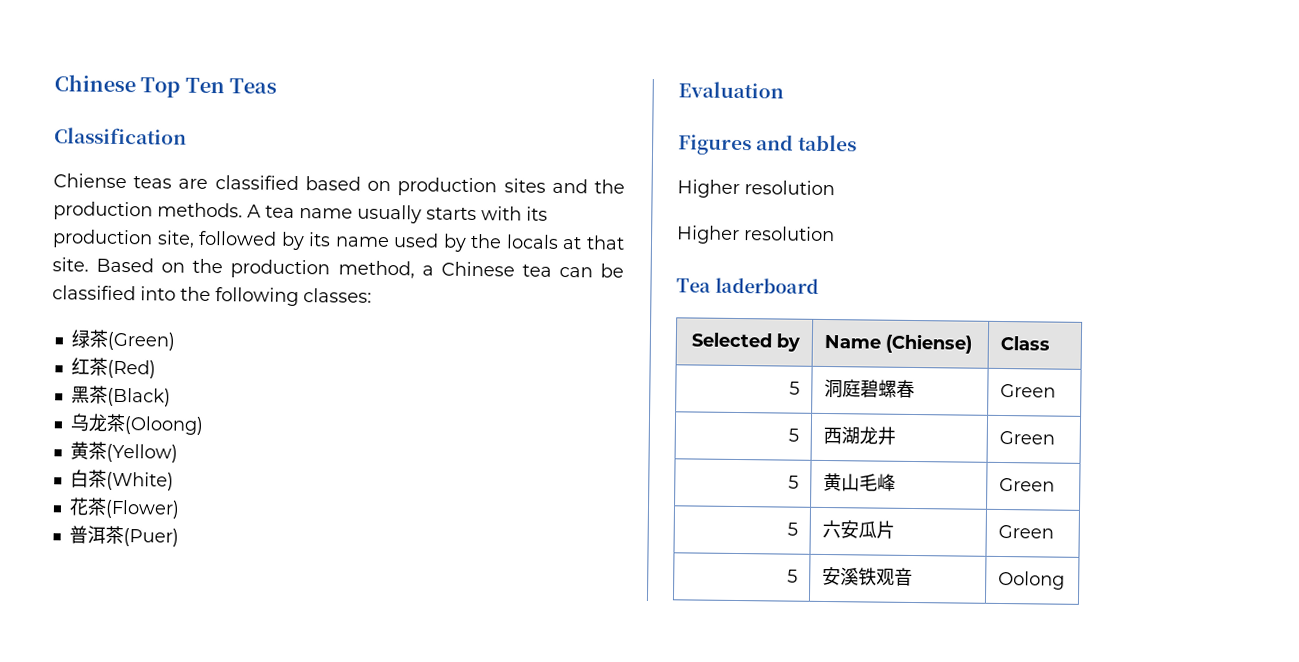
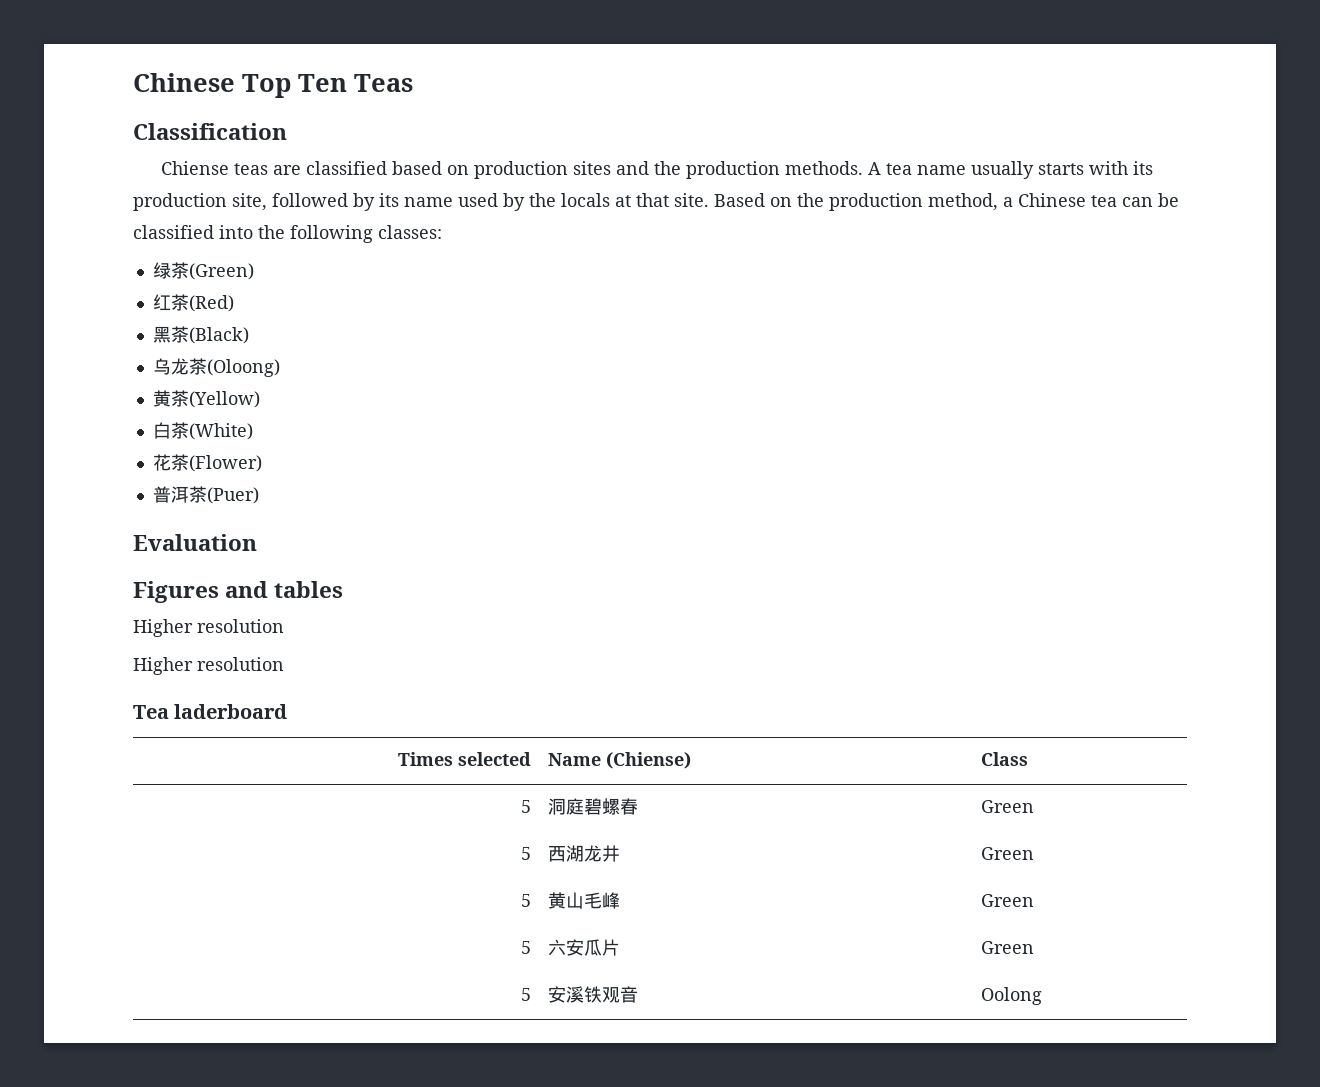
[690,332,800,352] Selected by -> [397,752,531,766] Times selected

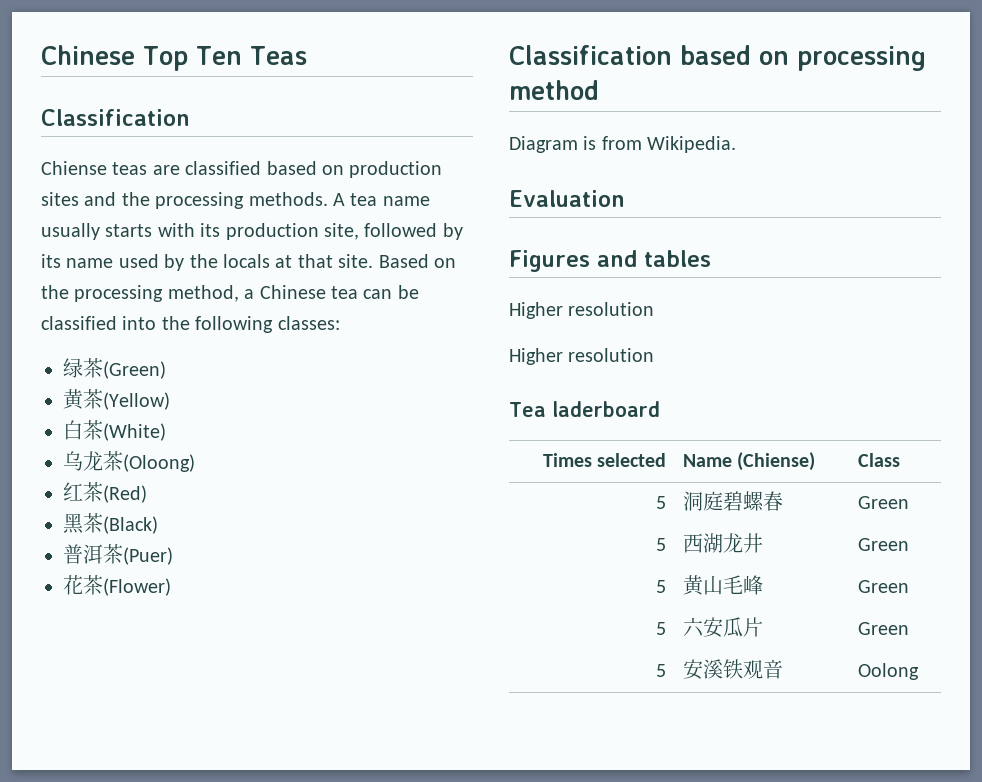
[686,161,781,179] production -> [155,192,245,209] processing
[829,193,923,211] production -> [74,285,164,302] processing
[152,294,234,312] [152,326,249,344] [152,358,280,377] [152,390,260,408] [152,422,253,440] [152,454,262,472] [152,486,259,504] 红茶(Red) // 黑茶(Black) // 乌龙茶(Oloong) // 黄茶(Yellow) // 白茶(White) // 花茶(Flower) // 普洱茶(Puer) -> [63,389,170,410] [63,420,166,441] [63,451,195,472] [63,482,147,503] [63,513,158,534] [63,544,173,565] [63,575,171,596] [509,45,926,71] [509,80,599,100] [509,136,737,153] 黄茶(Yellow) // 白茶(White) // 乌龙茶(Oloong) // 红茶(Red) // 黑茶(Black) // 普洱茶(Puer) // 花茶(Flower) // Classification based on processing method // Diagram is from Wikipedia.

